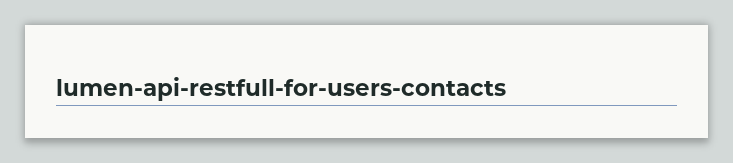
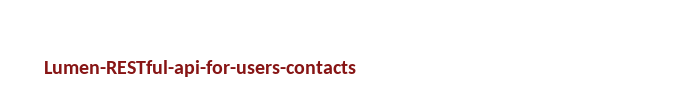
[56,77,506,101] lumen-api-restfull-for-users-contacts -> [44,60,356,77] Lumen-RESTful-api-for-users-contacts

